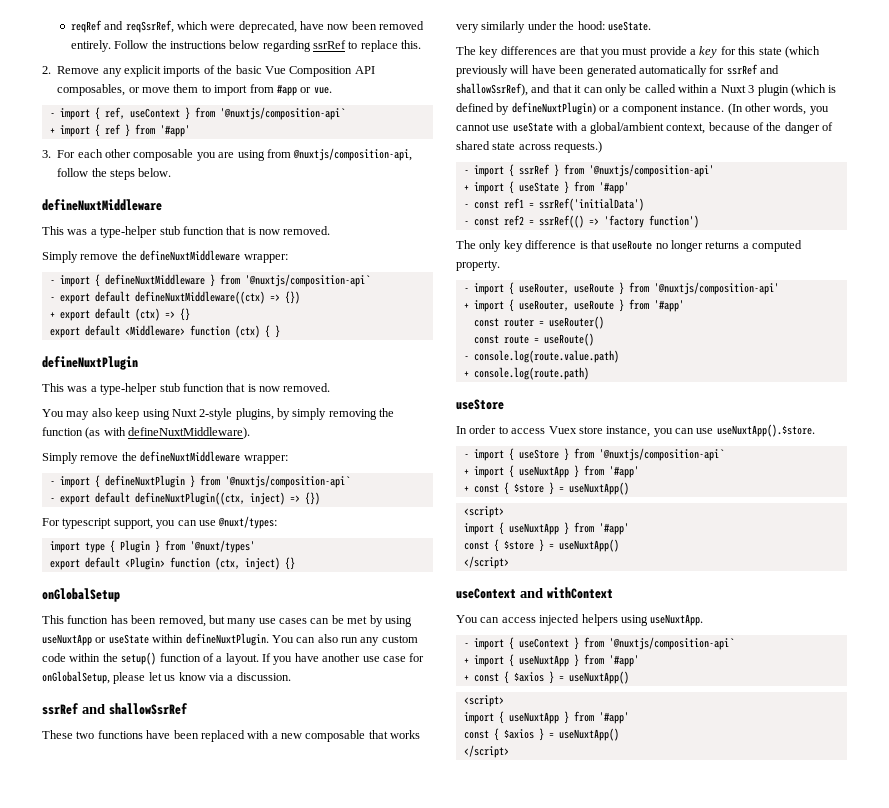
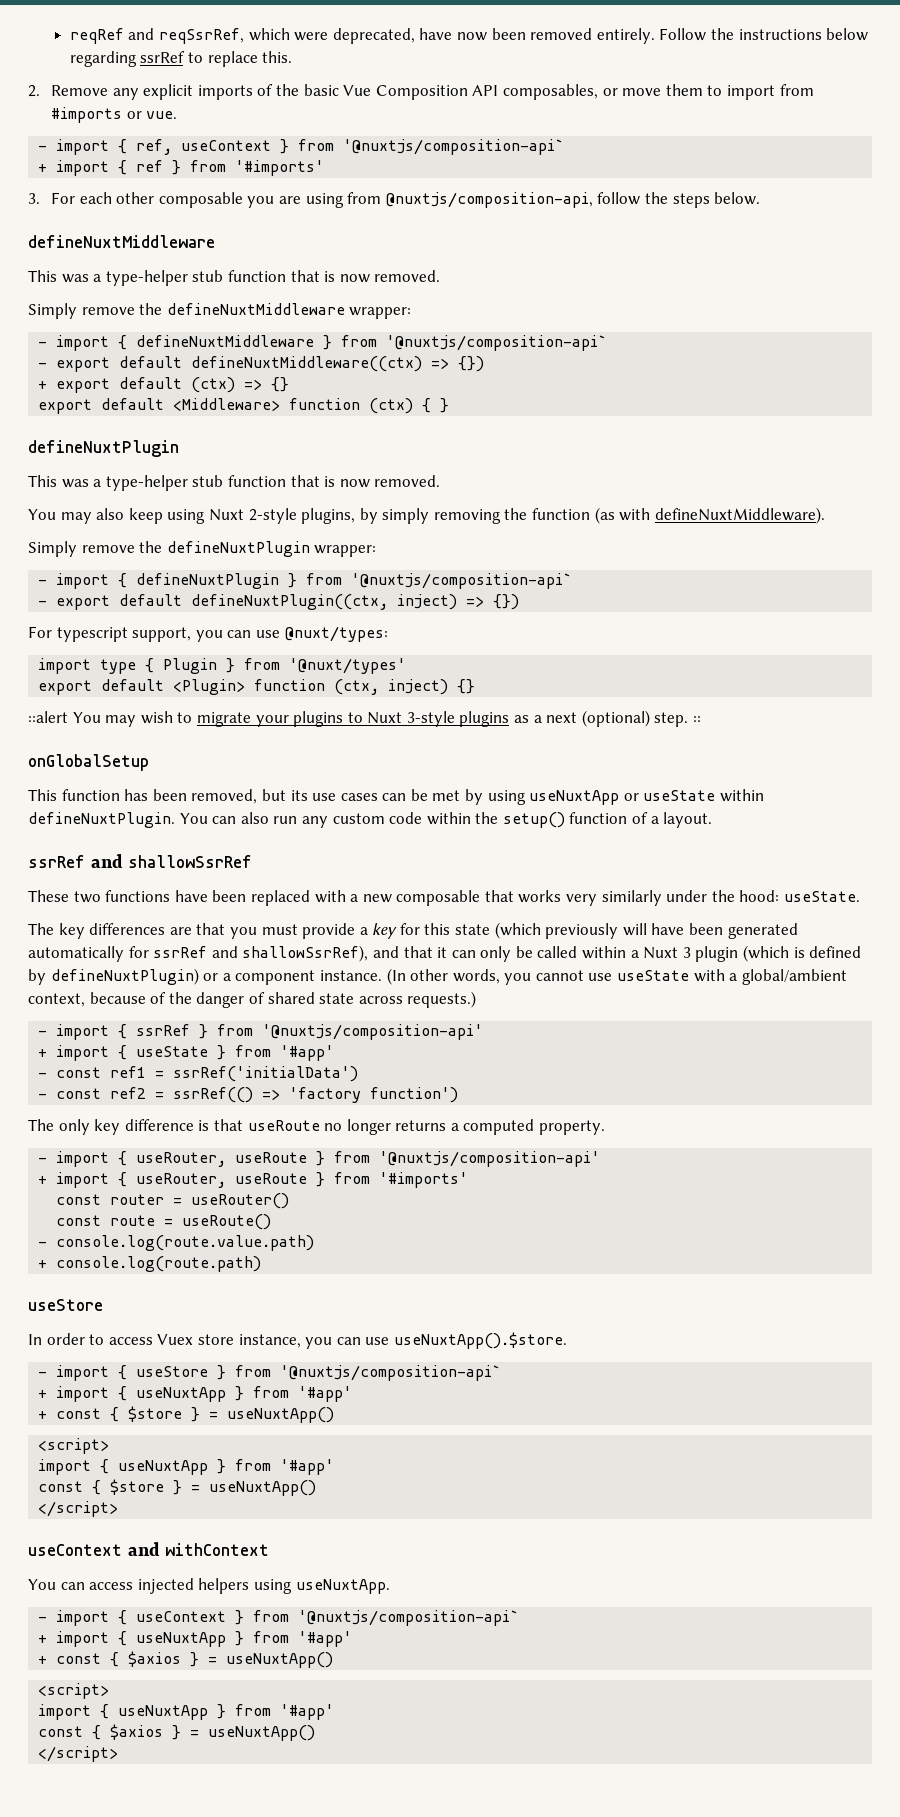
[276,84,297,96] #app -> [51,107,123,123] #imports
[159,125,190,137] '#app' -> [235,160,325,176] '#imports'
[140,451,241,462] defineNuxtMiddleware -> [166,541,310,557] defineNuxtPlugin
(295, 563) none -> [28,710,702,727] // ::alert You may wish to migrate your plugins to Nuxt 3-style plugins as a next (optional) step. ::
[227,618,257,627] many -> [290,790,308,801] its
[262,653,425,665] [42,671,291,684] If you have another use case for onGlobalSetup, please let us know via a discussion. -> (713, 820) none
[653,300,684,312] '#app' -> [379,1172,469,1188] '#imports'

